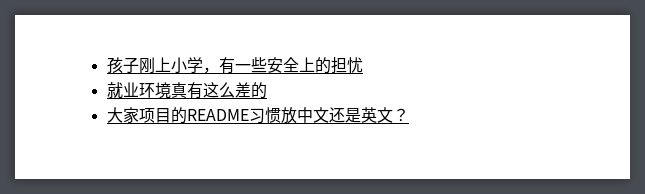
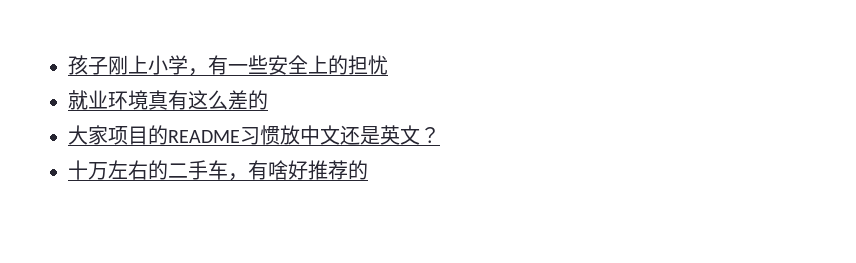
(409, 115) none -> [68,160,368,181] // 十万左右的二手车，有啥好推荐的

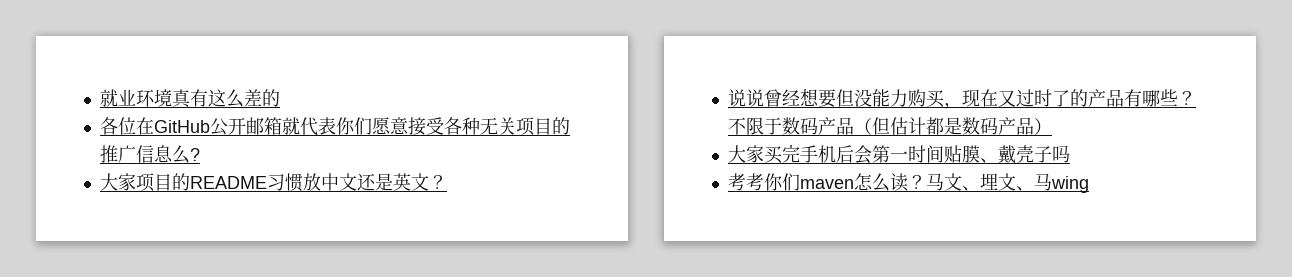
[68,55,388,76] 孩子刚上小学，有一些安全上的担忧 // -> (99, 98) none
(268, 100) none -> [99,117,570,136] [99,145,200,164] // 各位在GitHub公开邮箱就代表你们愿意接受各种无关项目的推广信息么?
[68,160,368,181] 十万左右的二手车，有啥好推荐的 -> [727,88,1196,109] [727,117,1052,135] [727,144,1070,164] [727,173,1089,193] 说说曾经想要但没能力购买，现在又过时了的产品有哪些？不限于数码产品（但估计都是数码产品） // 大家买完手机后会第一时间贴膜、戴壳子吗 // 考考你们maven怎么读？马文、埋文、马wing

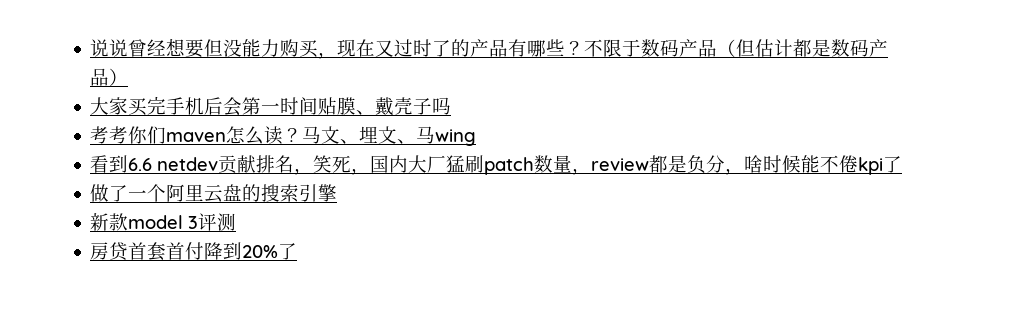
[99,89,280,108] [99,117,570,136] [99,145,200,164] [99,173,447,192] 就业环境真有这么差的 // 各位在GitHub公开邮箱就代表你们愿意接受各种无关项目的推广信息么? // 大家项目的README习惯放中文还是英文？ // -> (90, 48) none
(1089, 184) none -> [90,155,903,175] [90,184,338,203] [90,213,237,231] [90,242,298,261] // 看到6.6 netdev贡献排名，笑死，国内大厂猛刷patch数量，review都是负分，啥时候能不倦kpi了 // 做了一个阿里云盘的搜索引擎 // 新款model 3评测 // 房贷首套首付降到20%了

